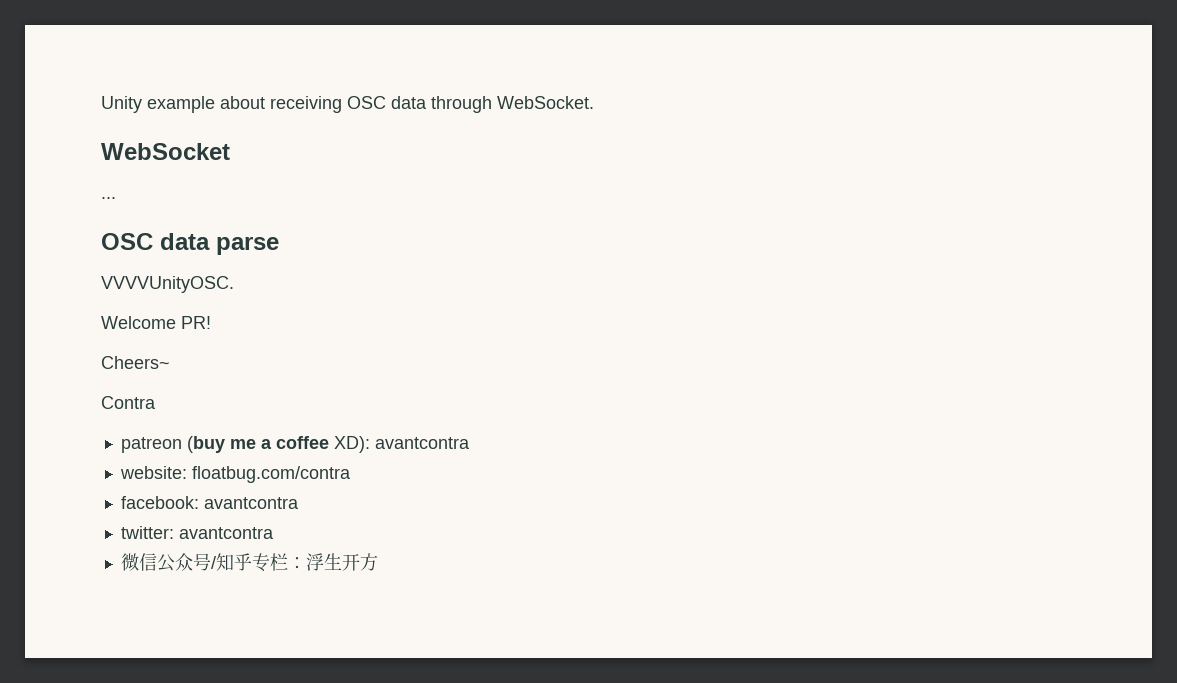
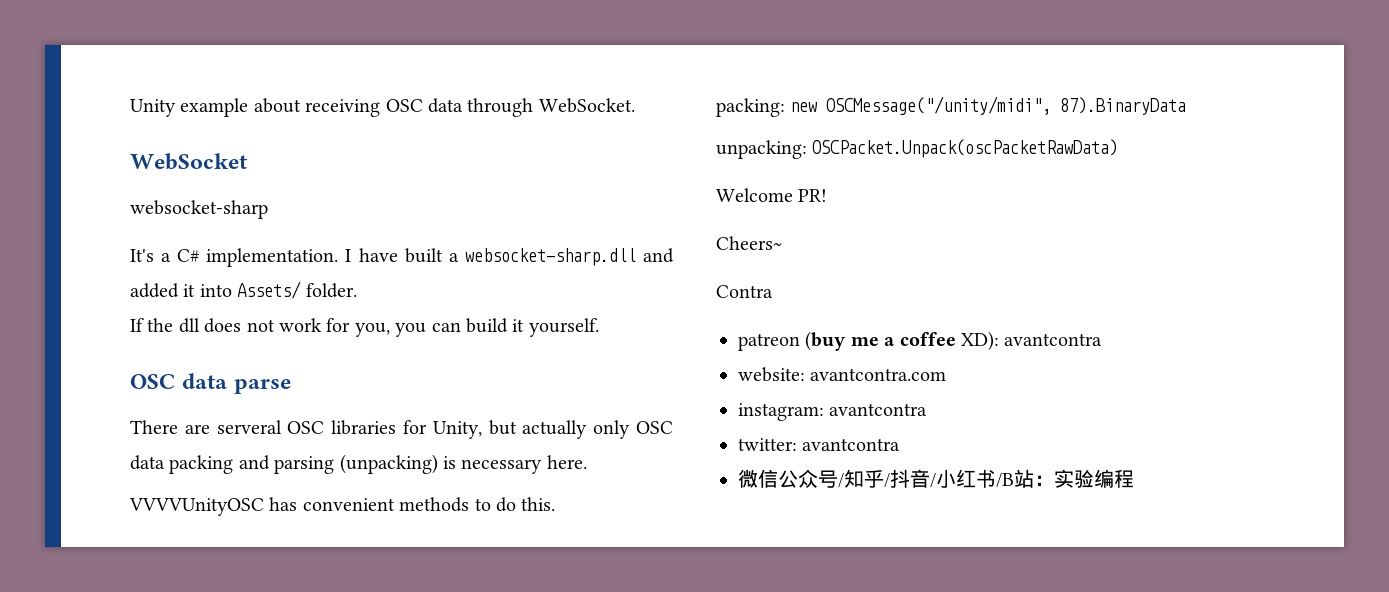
[101,197,116,199] [101,233,279,255] [101,276,234,293] ... // OSC data parse // VVVVUnityOSC. -> [130,200,268,219] [130,248,674,267] [130,281,357,299] [130,318,599,337] [130,373,291,394] [130,420,674,439] [130,454,587,474] [129,497,556,516] [716,96,1187,117] [716,139,1119,159] websocket-sharp // It's a C# implementation. I have built a websocket-sharp.dll and added it into Assets/ folder. // If the dll does not work for you, you can build it yourself. // OSC data parse // There are serveral OSC libraries for Unity, but actually only OSC data packing and parsing (unpacking) is necessary here. // VVVVUnityOSC has convenient methods to do this. // packing: new OSCMessage("/unity/midi", 87).BinaryData // unpacking: OSCPacket.Unpack(oscPacketRawData)
[191,466,351,483] [120,496,199,509] floatbug.com/contra // facebook: -> [810,368,947,381] [738,403,824,421] avantcontra.com // instagram:
[251,553,378,572] 专栏：浮生开方 -> [884,469,1134,488] /抖音/小红书/B站：实验编程

